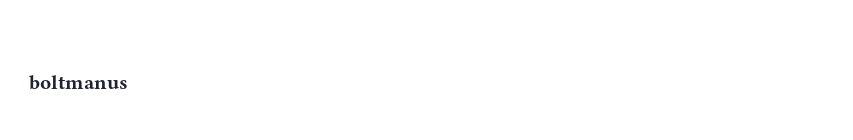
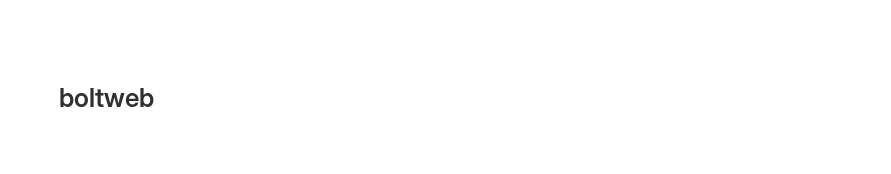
[29,75,128,90] boltmanus -> [59,88,154,107] boltweb

